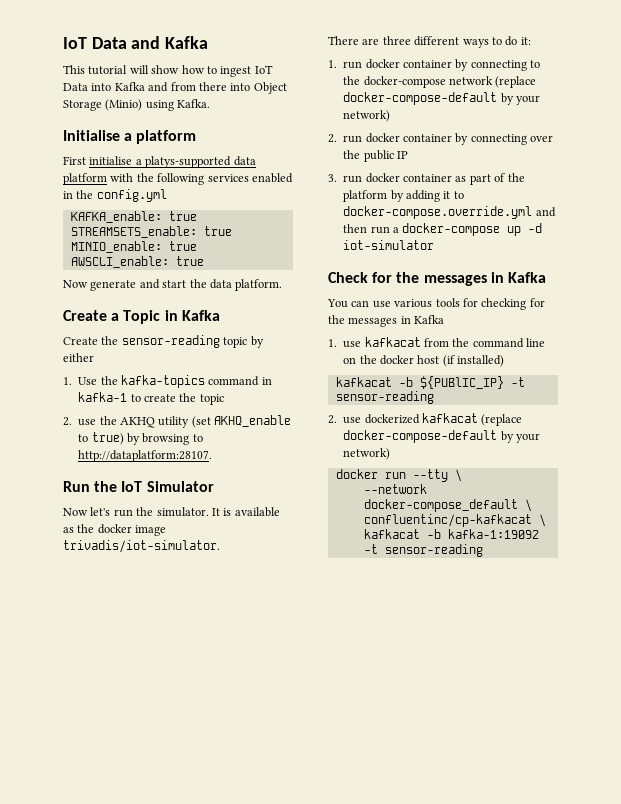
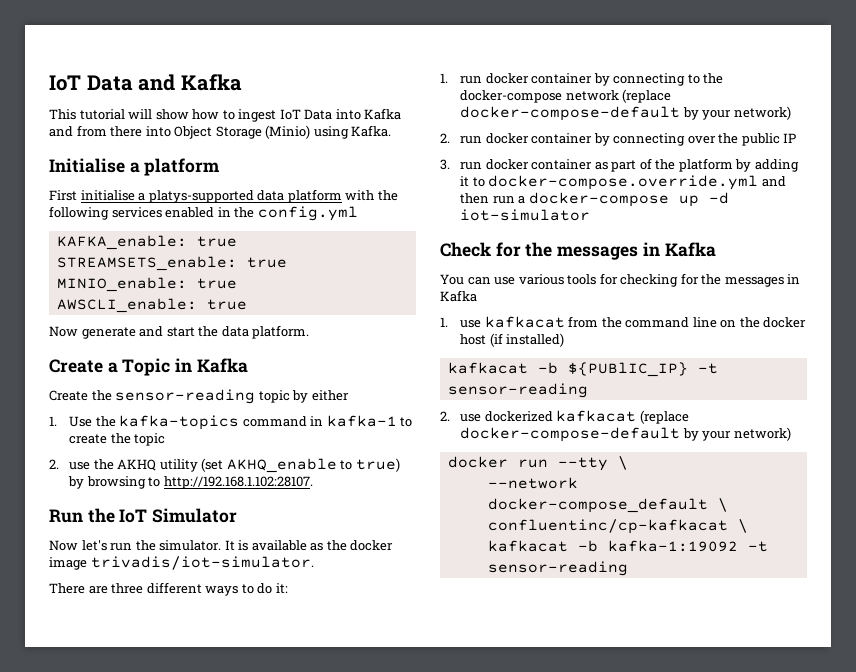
[78,450,213,462] http://dataplatform:28107. -> [163,476,313,489] http://192.168.1.102:28107.

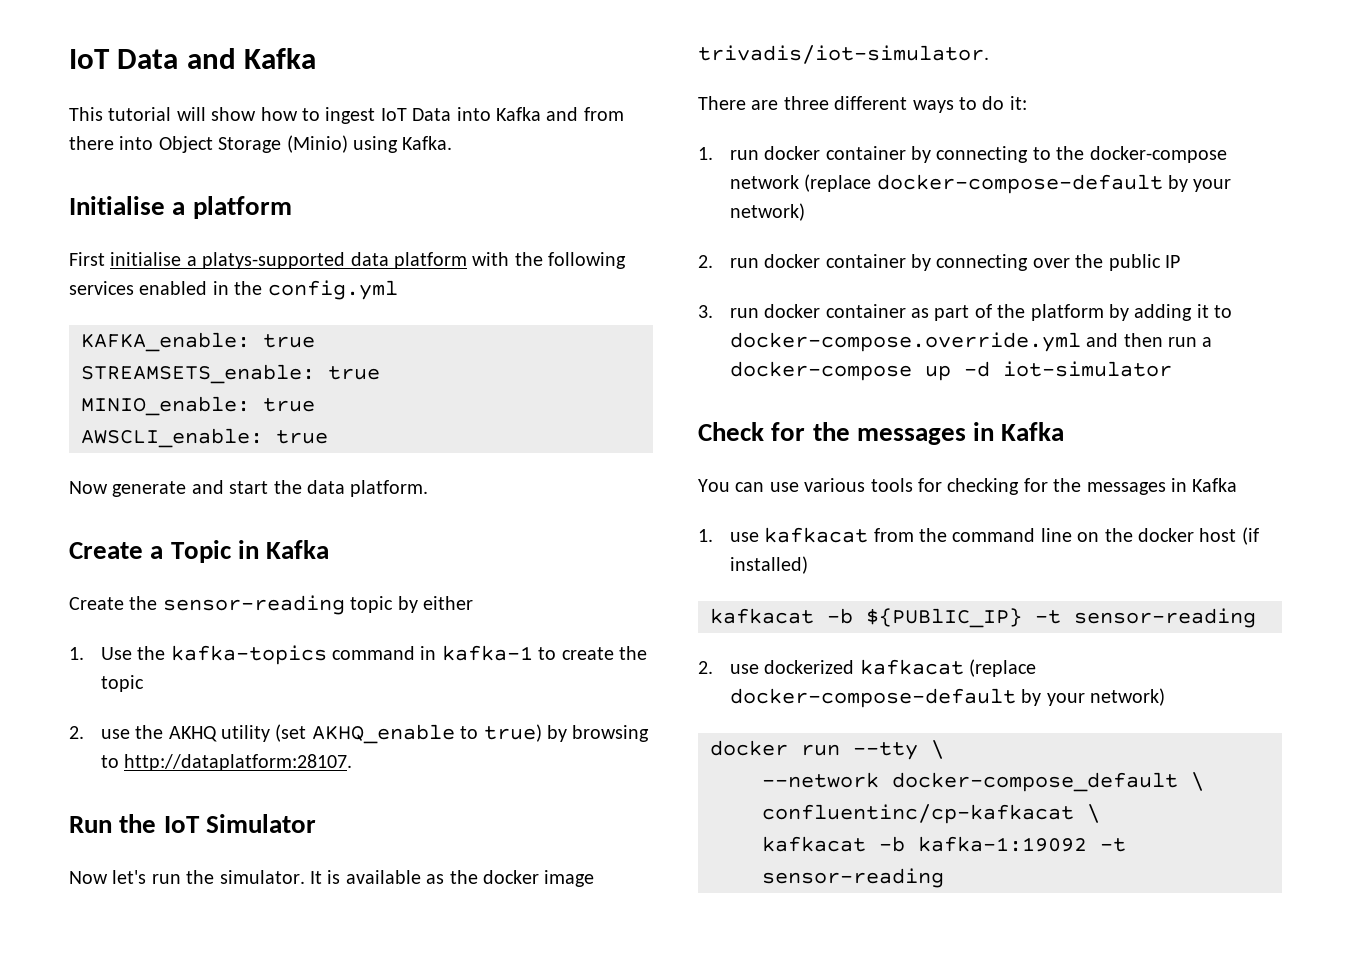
[163,476,313,489] http://192.168.1.102:28107. -> [124,754,353,771] http://dataplatform:28107.

